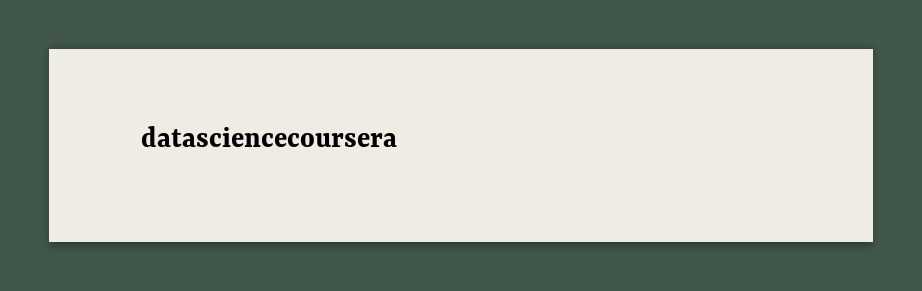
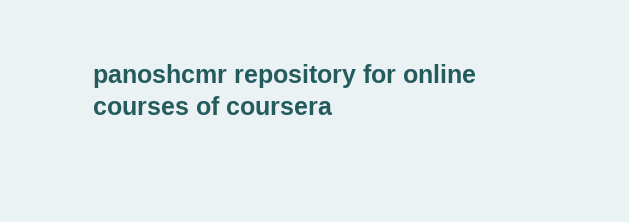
[141,126,397,147] datasciencecoursera -> [93,64,476,88] [93,96,333,115] panoshcmr repository for online courses of coursera

